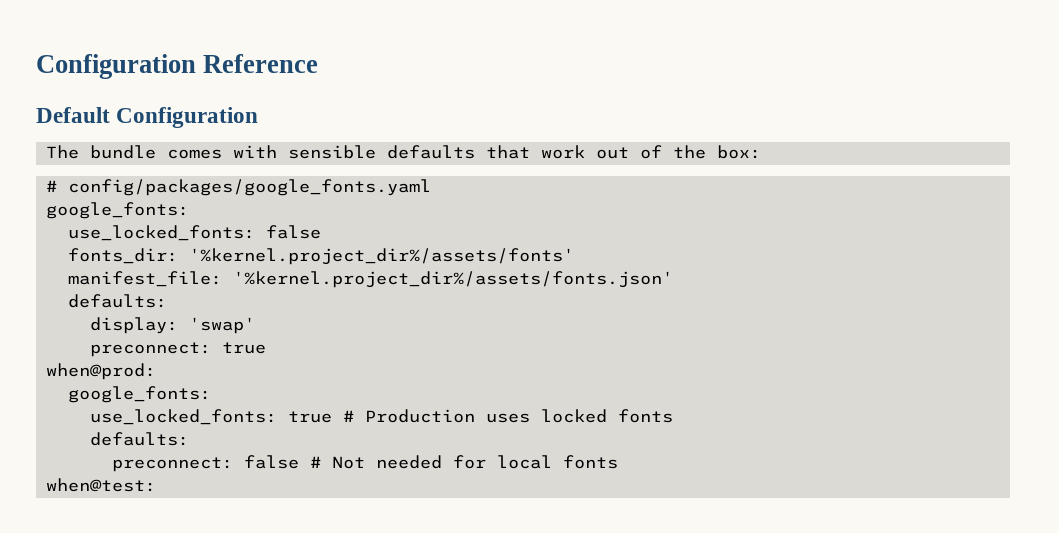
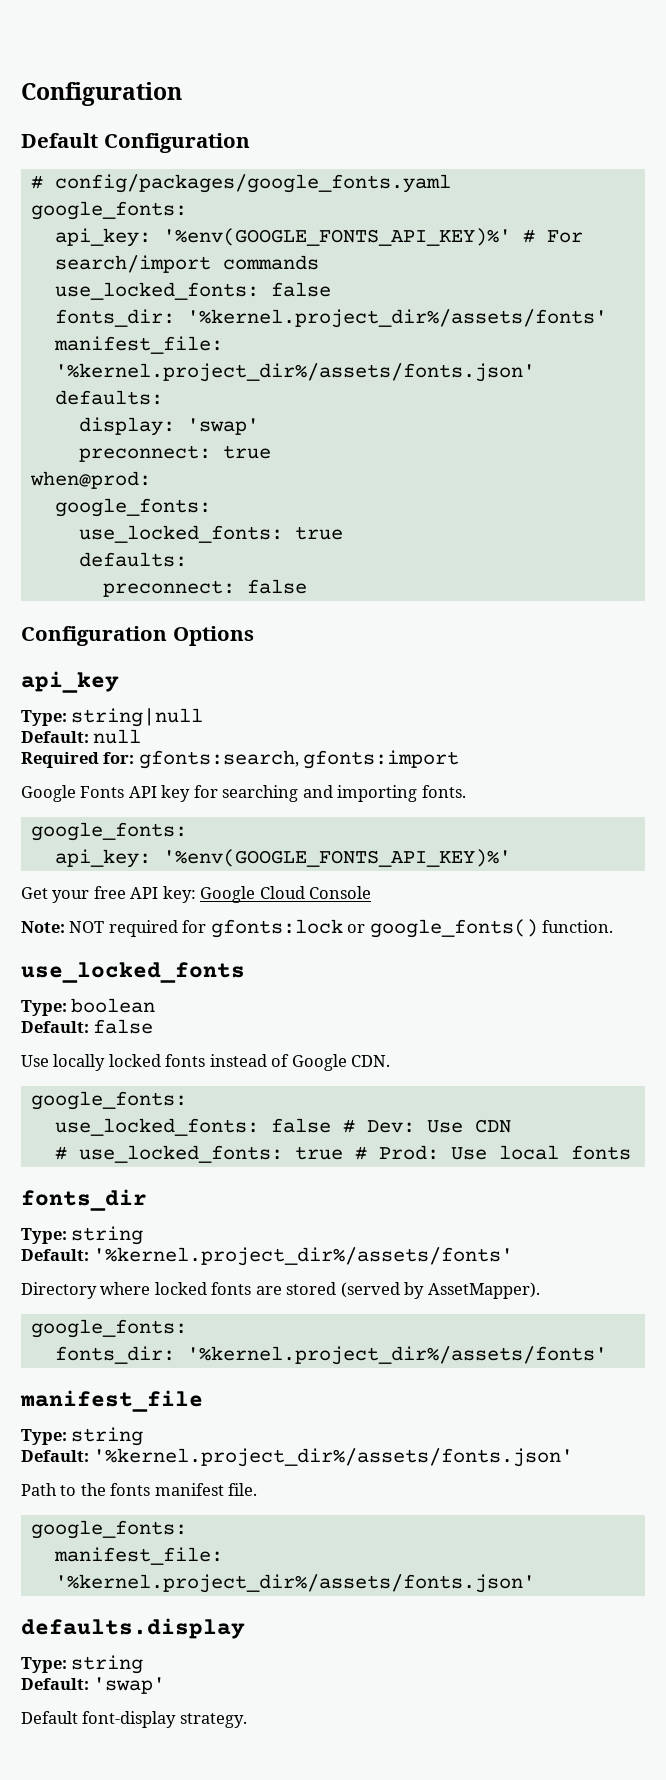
[36,54,319,79] Configuration Reference -> [21,82,182,106] Configuration
[46,145,762,159] [46,179,432,196] [46,202,190,219] The bundle comes with sensible defaults that work out of the box: // # config/packages/google_fonts.yaml // google_fonts: -> [30,174,451,193] [30,201,187,220] [54,228,583,247] [54,255,319,273] # config/packages/google_fonts.yaml // google_fonts: // api_key: '%env(GOOGLE_FONTS_API_KEY)%' # For search/import commands
[343,409,674,423] [90,432,190,446] [112,455,619,472] [46,478,157,492] # Production uses locked fonts // defaults: // preconnect: false # Not needed for local fonts // when@test: -> [78,552,187,567] [102,579,307,597] [21,626,254,646] [21,671,119,693] [21,708,204,727] [21,729,142,744] [21,750,460,769] [21,785,466,802] [30,822,187,841] [54,849,511,868] [21,886,372,903] [21,919,614,938] [21,962,245,983] [21,998,156,1016] [21,1019,154,1034] [21,1054,391,1071] [30,1091,187,1110] [54,1118,511,1136] [54,1145,631,1163] [21,1189,147,1211] [21,1226,144,1245] [21,1247,514,1266] [21,1282,540,1299] [30,1319,187,1338] [54,1346,607,1365] [20,1390,203,1412] [21,1427,144,1446] [21,1448,574,1467] [21,1483,258,1496] [30,1520,187,1539] [53,1547,223,1565] [54,1574,535,1593] [21,1618,245,1639] [21,1655,144,1674] [21,1677,166,1694] [21,1711,247,1728] // defaults: // preconnect: false // Configuration Options // api_key // Type: string|null // Default: null // Required for: gfonts:search, gfonts:import // Google Fonts API key for searching and importing fonts. // google_fonts: // api_key: '%env(GOOGLE_FONTS_API_KEY)%' // Get your free API key: Google Cloud Console // Note: NOT required for gfonts:lock or google_fonts() function. // use_locked_fonts // Type: boolean // Default: false // Use locally locked fonts instead of Google CDN. // google_fonts: // use_locked_fonts: false # Dev: Use CDN // # use_locked_fonts: true # Prod: Use local fonts // fonts_dir // Type: string // Default: '%kernel.project_dir%/assets/fonts' // Directory where locked fonts are stored (served by AssetMapper). // google_fonts: // fonts_dir: '%kernel.project_dir%/assets/fonts' // manifest_file // Type: string // Default: '%kernel.project_dir%/assets/fonts.json' // Path to the fonts manifest file. // google_fonts: // manifest_file: '%kernel.project_dir%/assets/fonts.json' // defaults.display // Type: string // Default: 'swap' // Default font-display strategy.

